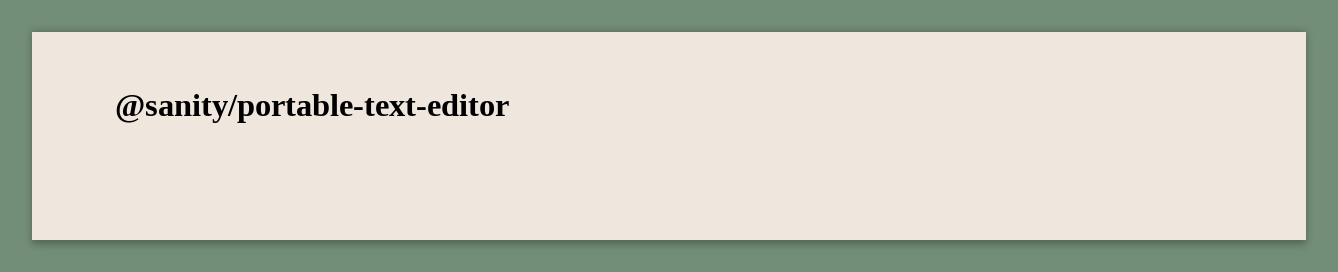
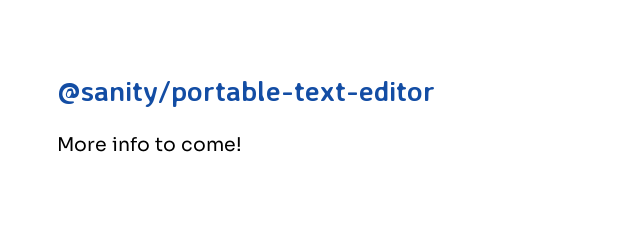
(509, 108) none -> [57,136,243,152] // More info to come!

